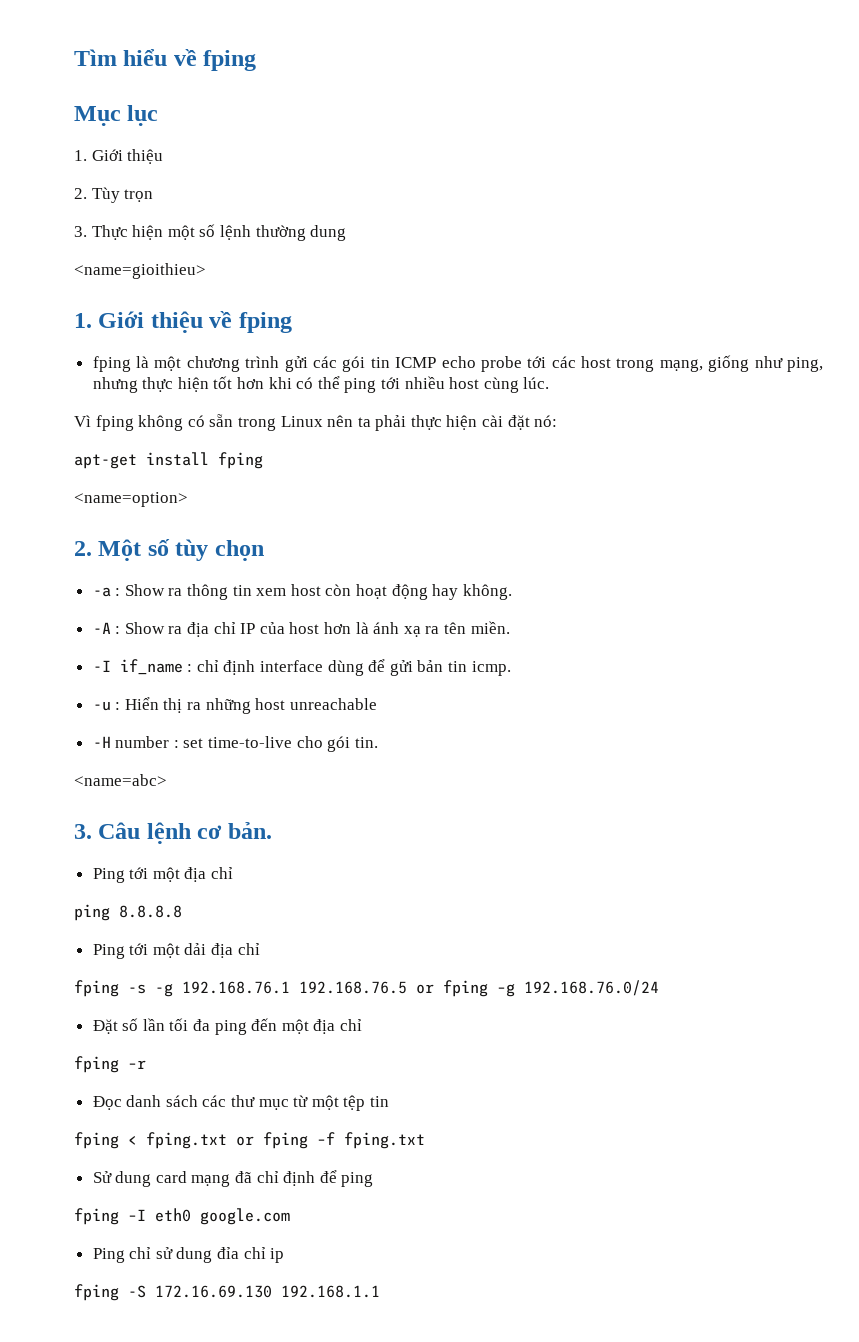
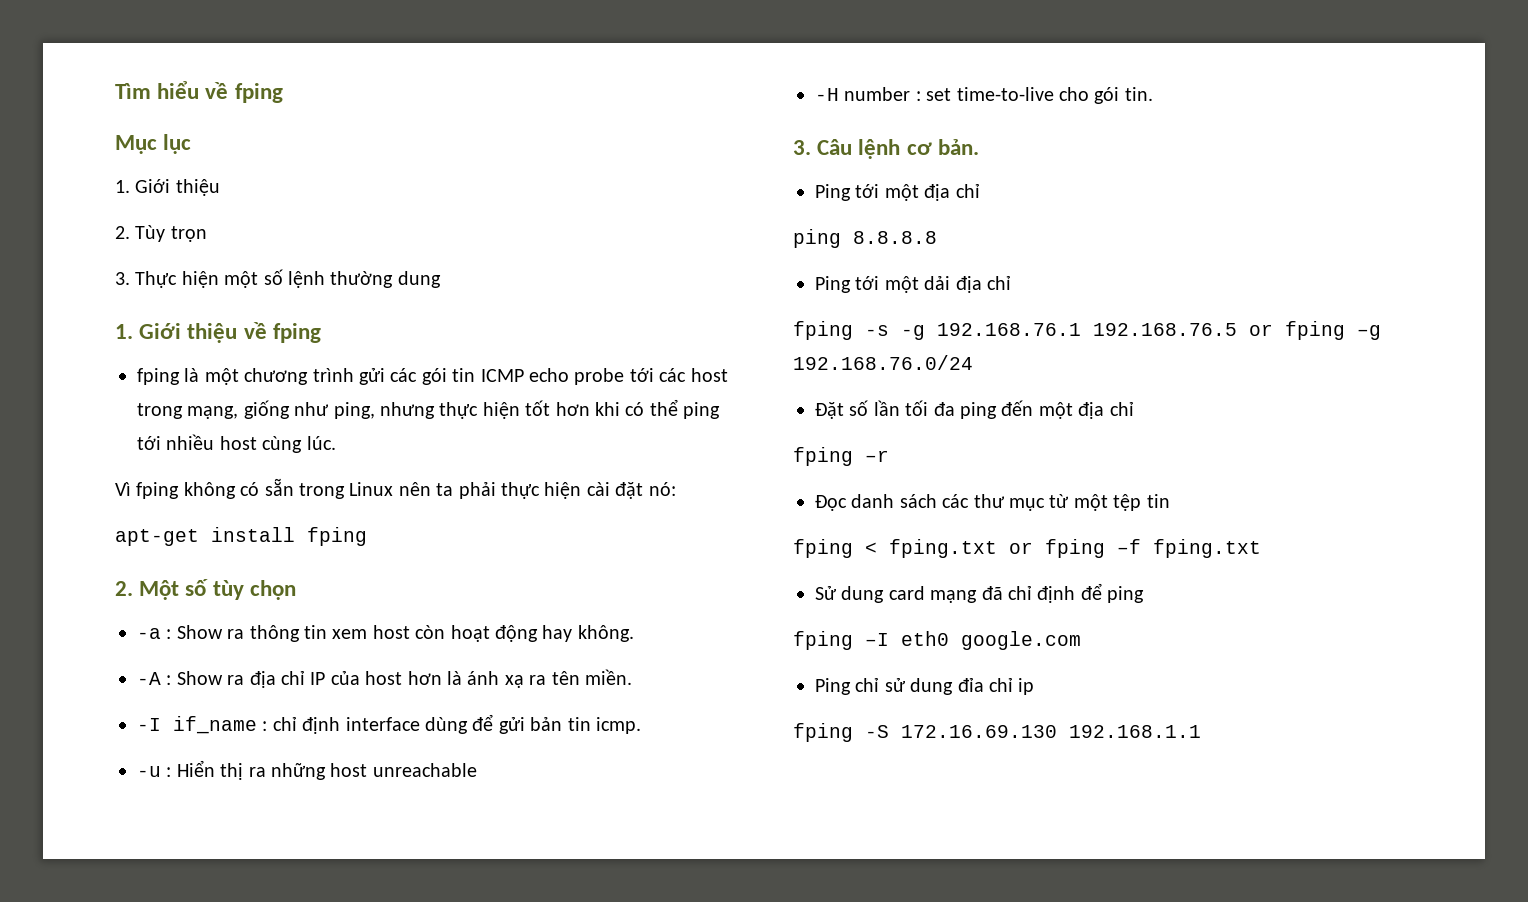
[74,263,206,279] // <name=gioithieu> -> (441, 279) none
[74,492,188,507] // <name=option> -> (367, 536) none
[74,774,167,786] // <name=abc> -> (1153, 94) none

